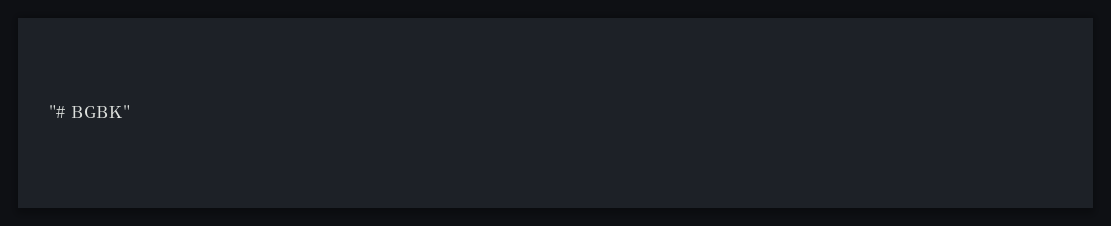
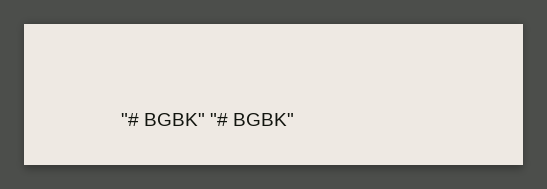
[49,105,130,118] "# BGBK" -> [121,113,295,126] "# BGBK" "# BGBK"

